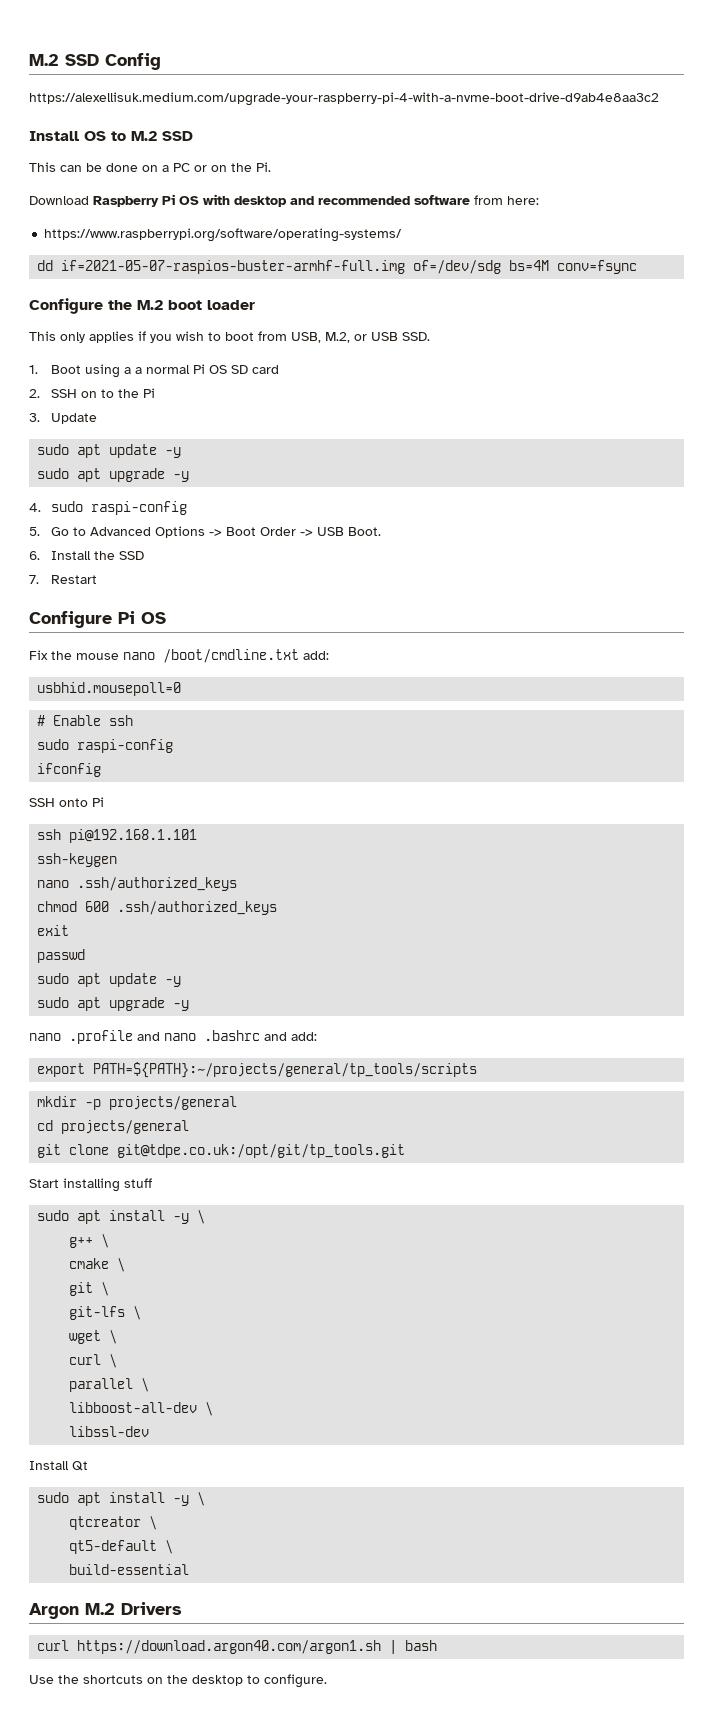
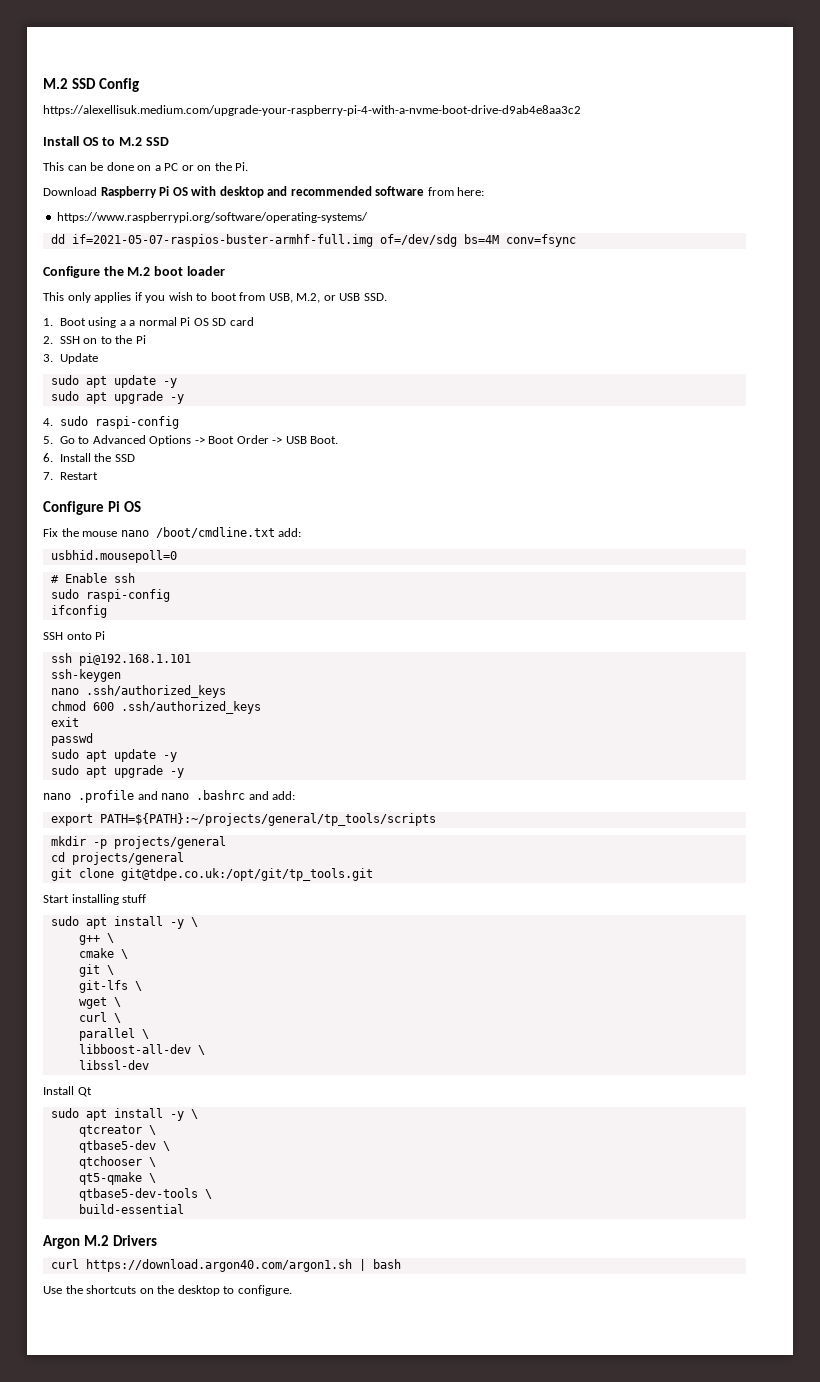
[69,1540,158,1554] qt5-default -> [78,1140,170,1153] [78,1156,156,1169] [78,1172,156,1185] [78,1188,198,1201] qtbase5-dev \ // qtchooser \ // qt5-qmake \ // qtbase5-dev-tools

